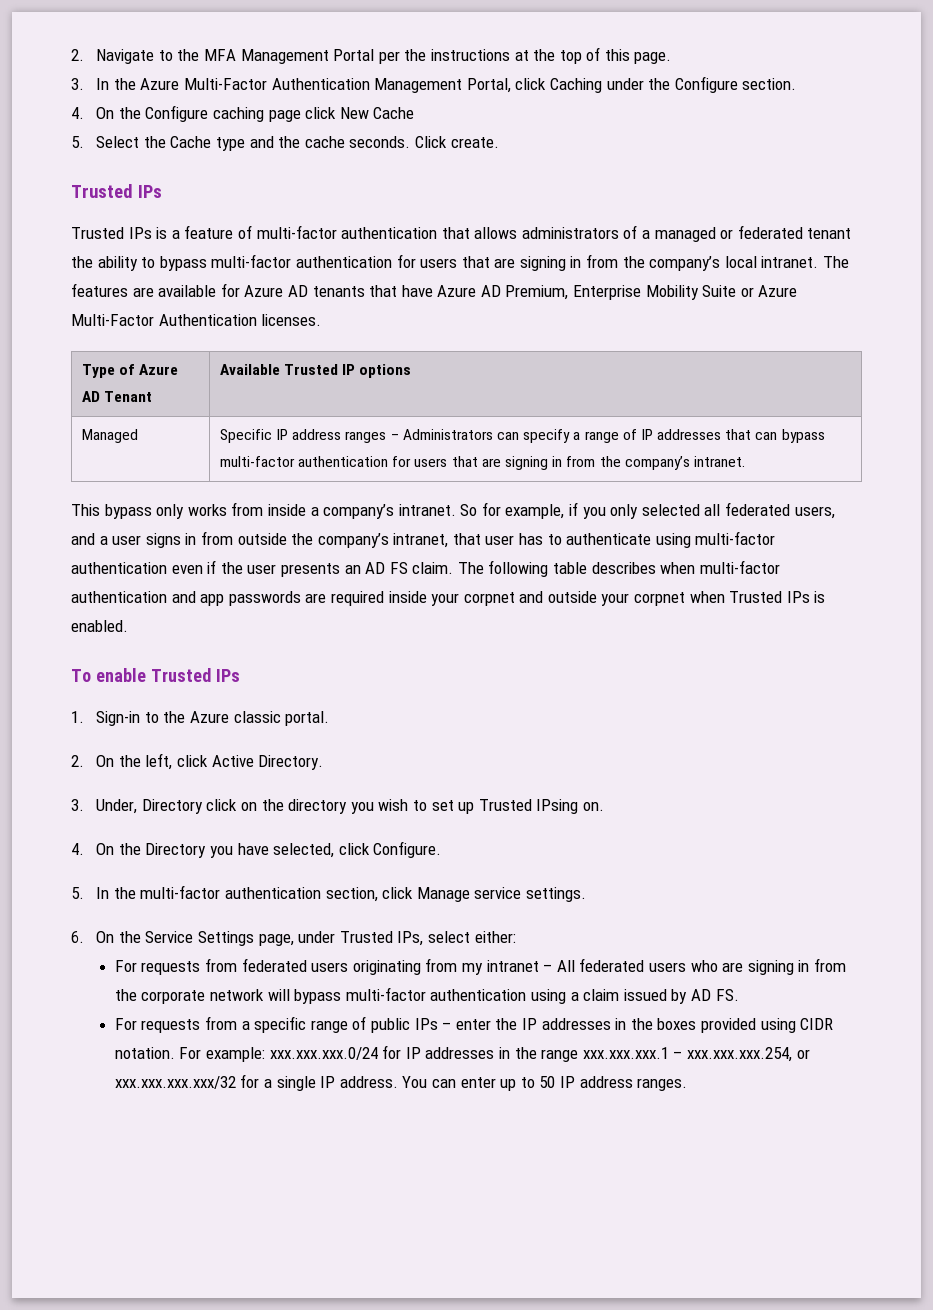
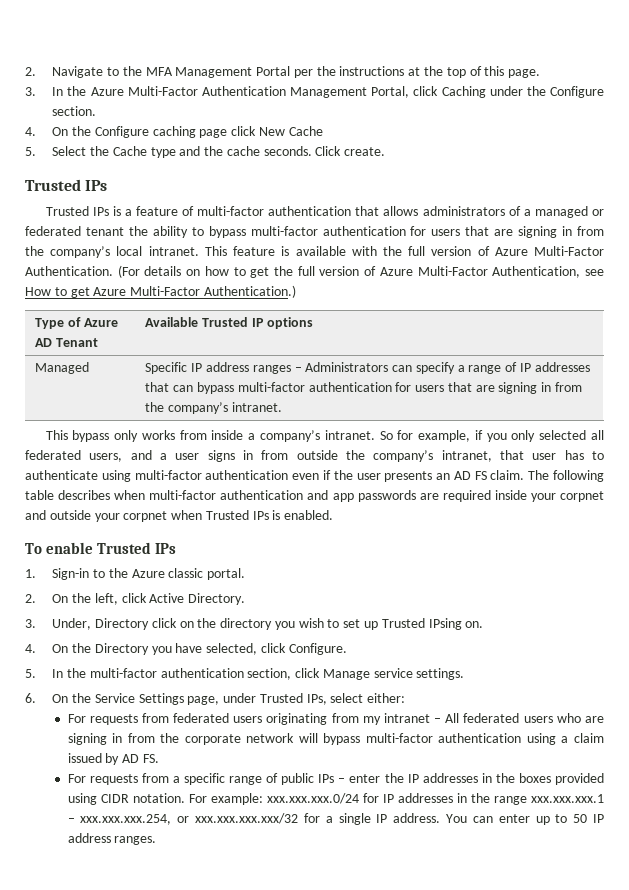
[823,256,850,268] [71,283,798,300] [71,314,322,326] The features are available for Azure AD tenants that have Azure AD Premium, Enterprise Mobility Suite or Azure Multi-Factor Authentication licenses. -> [204,246,604,256] [25,265,604,278] [25,285,296,298] This feature is available with the full version of Azure Multi-Factor Authentication. (For details on how to get the full version of Azure Multi-Factor Authentication, see How to get Azure Multi-Factor Authentication.)

